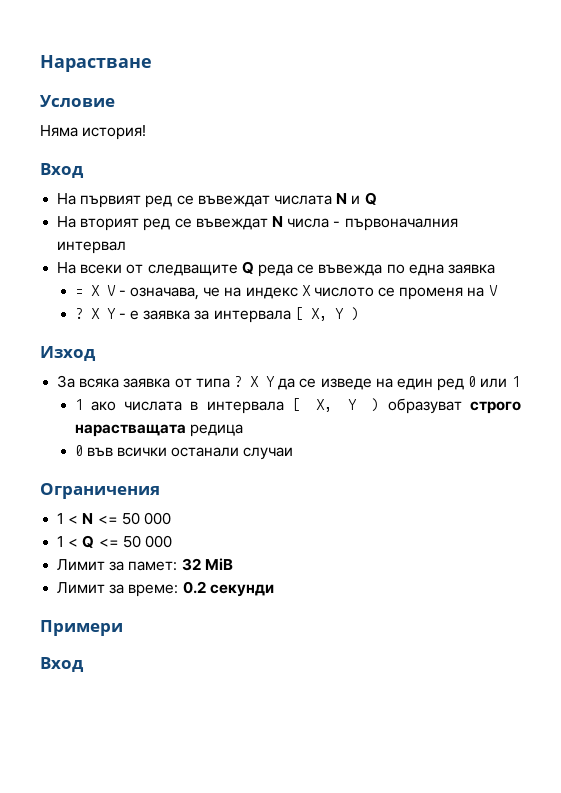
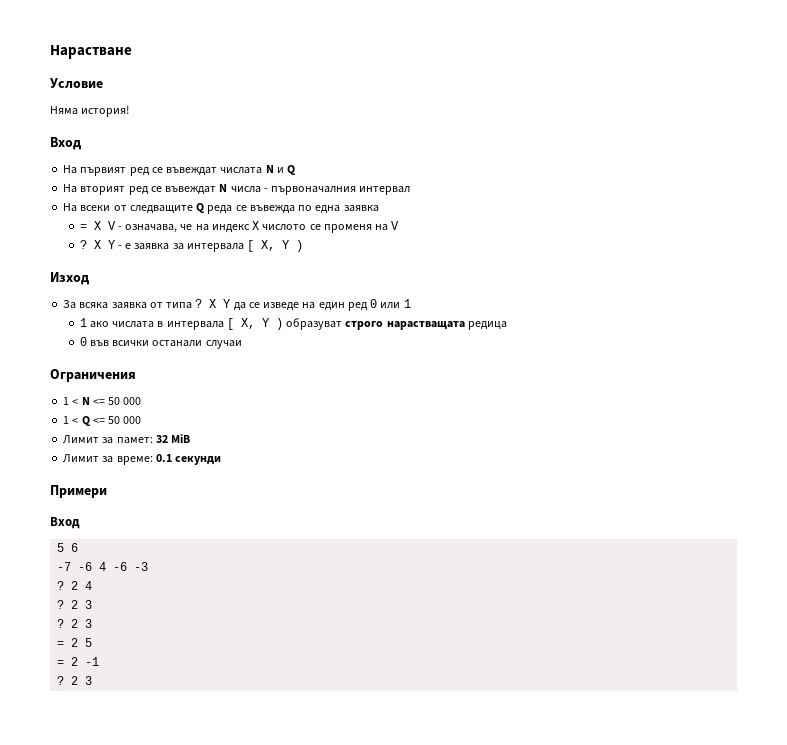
[182,581,206,594] 0.2 -> [155,454,172,462] 0.1
(84, 664) none -> [57,543,79,552] [57,562,149,571] [57,581,93,590] [57,600,93,609] [57,619,93,628] [57,638,93,647] [57,657,100,666] [57,676,93,685] // 5 6 // -7 -6 4 -6 -3 // ? 2 4 // ? 2 3 // ? 2 3 // = 2 5 // = 2 -1 // ? 2 3

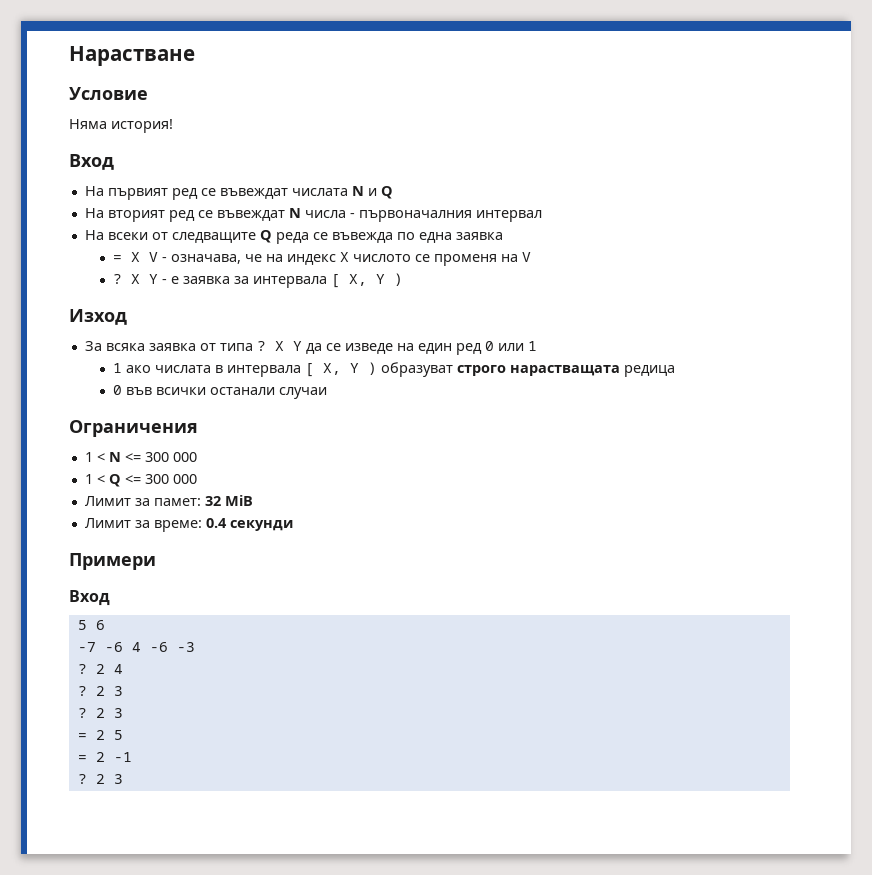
[108,397,121,405] 50 -> [144,452,169,462] 300
[108,416,121,424] 50 -> [144,474,169,484] 300
[155,454,172,462] 0.1 -> [205,518,227,528] 0.4

